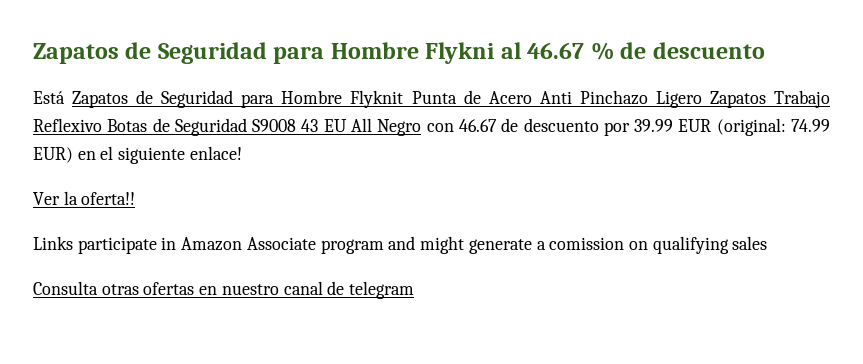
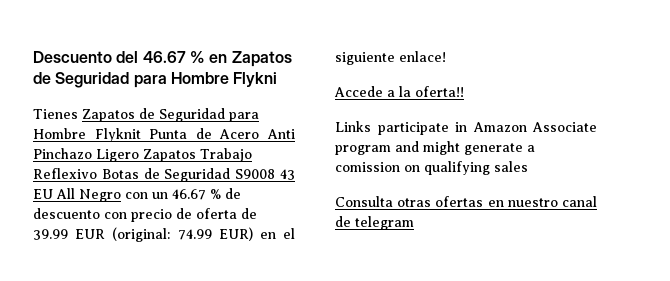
(33, 53) none -> [33,51,228,63] Descuento del 46.67 % en
[500,42,765,60] [33,91,65,104] al 46.67 % de descuento // Está -> [33,109,78,119] // Tienes
[458,118,630,136] 46.67 de descuento por -> [152,188,241,200] [33,208,257,222] un 46.67 % de descuento con precio de oferta de
[33,192,60,205] Ver -> [334,86,395,97] Accede a

